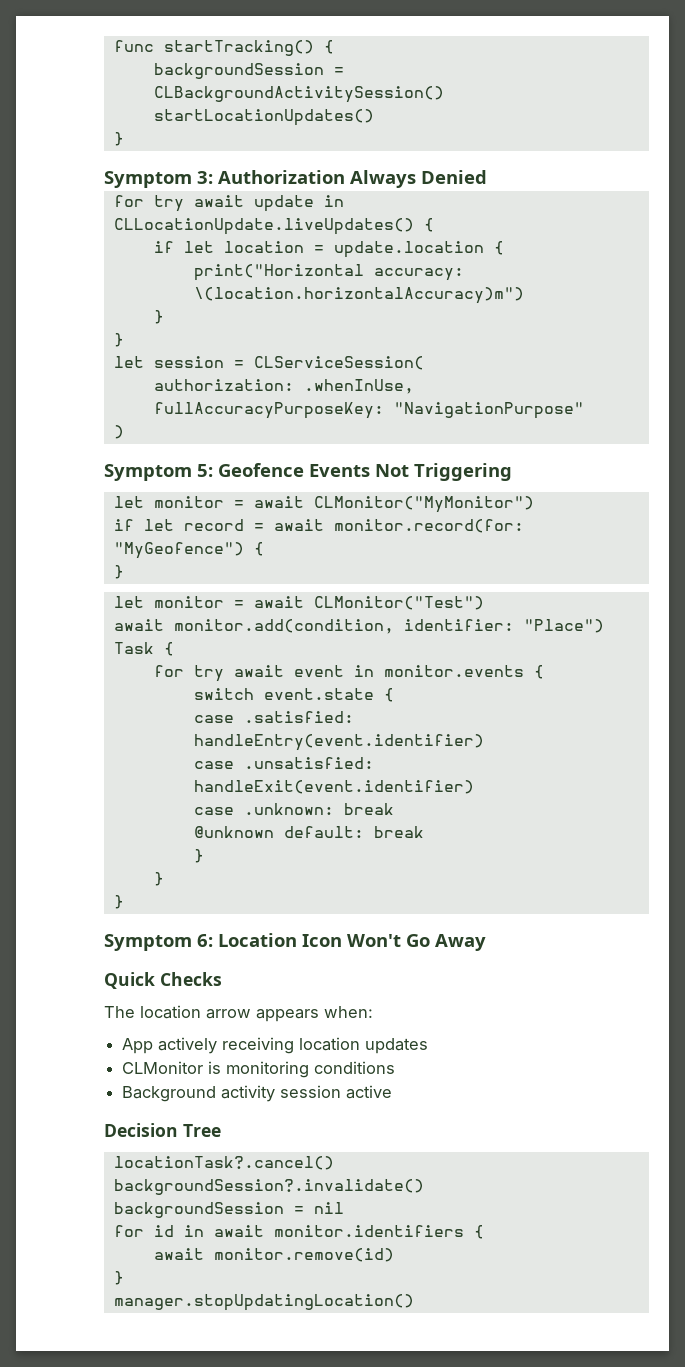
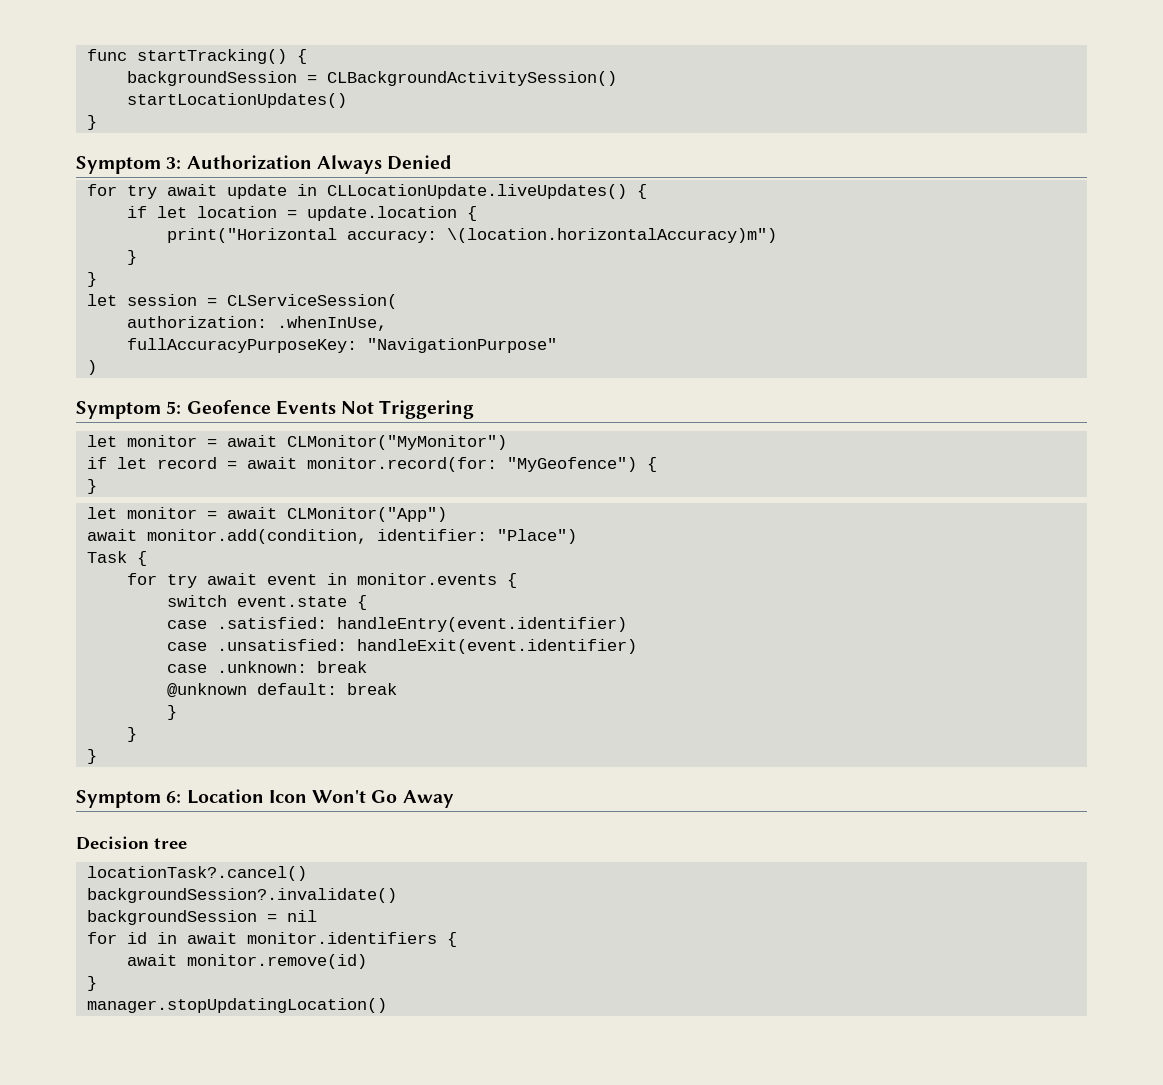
[313,596,484,610] CLMonitor("Test") -> [286,507,447,522] CLMonitor("App")
[104,972,222,989] [104,1005,373,1022] [122,1037,429,1054] [122,1061,396,1078] [122,1085,393,1102] // Quick Checks // The location arrow appears when: // App actively receiving location updates // CLMonitor is monitoring conditions // Background activity session active -> (454, 799) none
[183,1124,221,1137] Tree -> [154,838,187,849] tree

